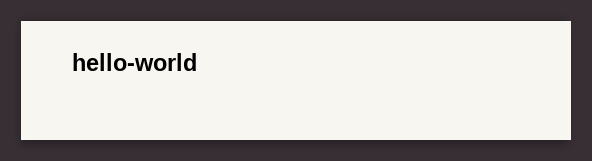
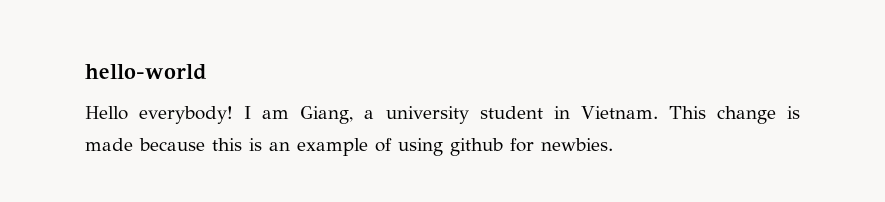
(197, 62) none -> [85,106,800,124] [85,138,613,156] // Hello everybody! I am Giang, a university student in Vietnam. This change is made because this is an example of using github for newbies.

